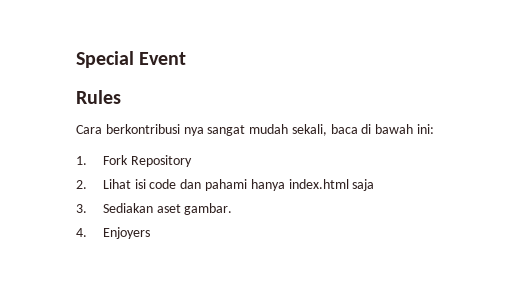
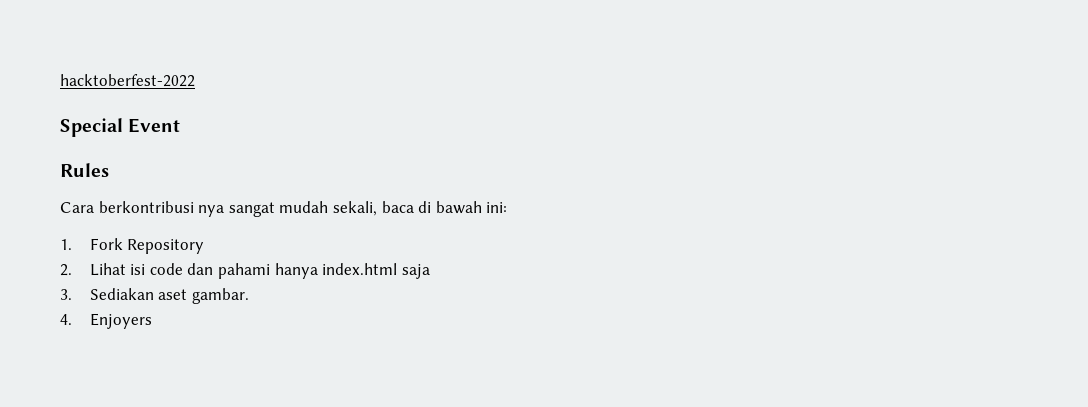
(76, 59) none -> [60,74,195,87] hacktoberfest-2022 //

